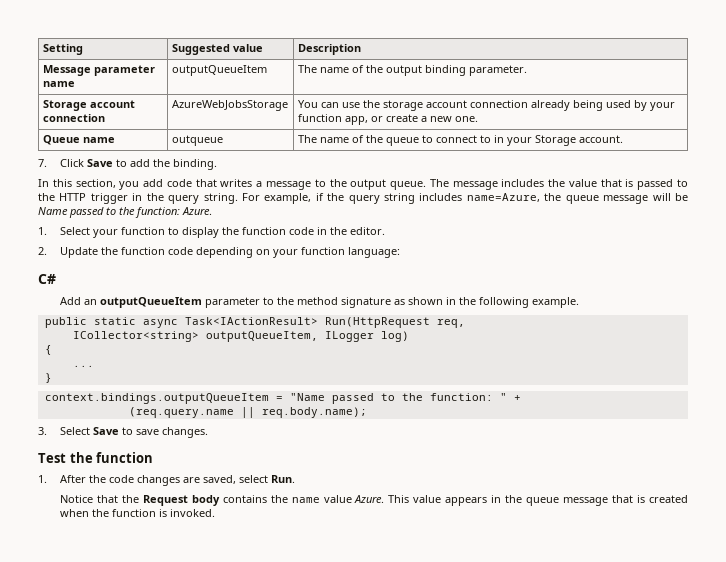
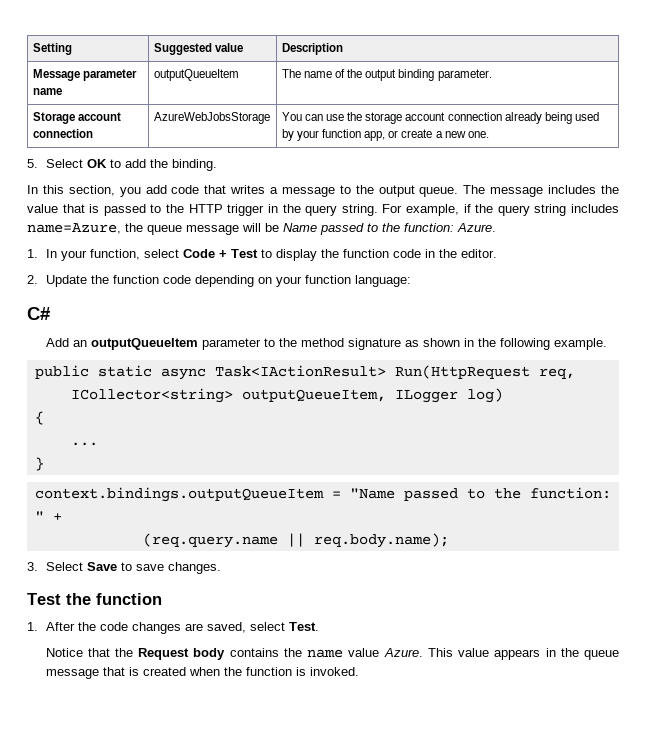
[42,135,115,145] [171,135,223,146] [297,135,623,146] [38,159,113,167] // Queue name | outqueue | The name of the queue to connect to in your Storage account. // 7. Click Save -> [27,159,107,168] // 5. Select OK
[59,227,165,238] Select your function -> [45,249,258,261] In your function, select Code + Test
[270,475,295,483] Run. -> [288,622,319,631] Test.

